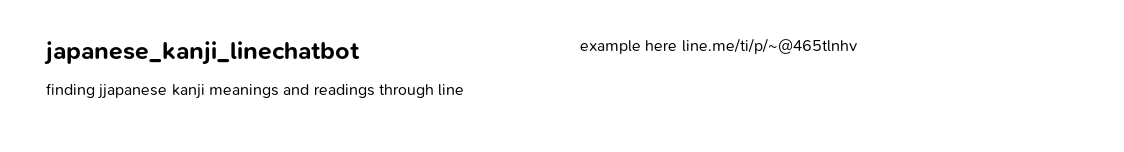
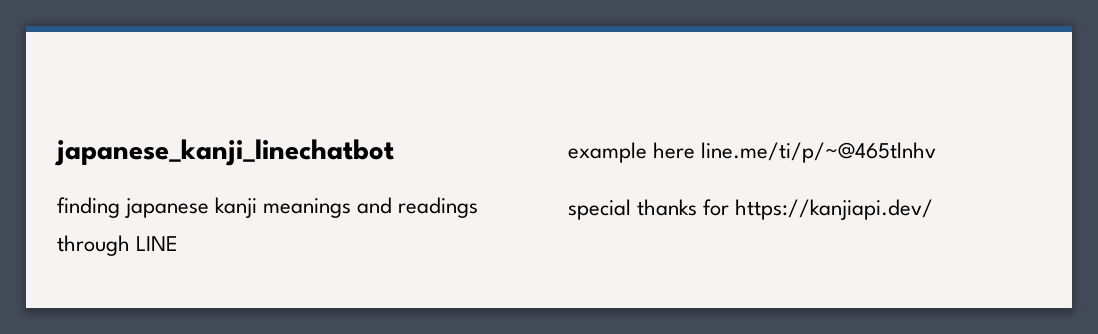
[97,84,168,99] jjapanese -> [124,198,210,218] japanese
[438,84,465,96] line -> [136,236,179,251] LINE
(857, 46) none -> [568,199,934,220] // special thanks for https://kanjiapi.dev/

